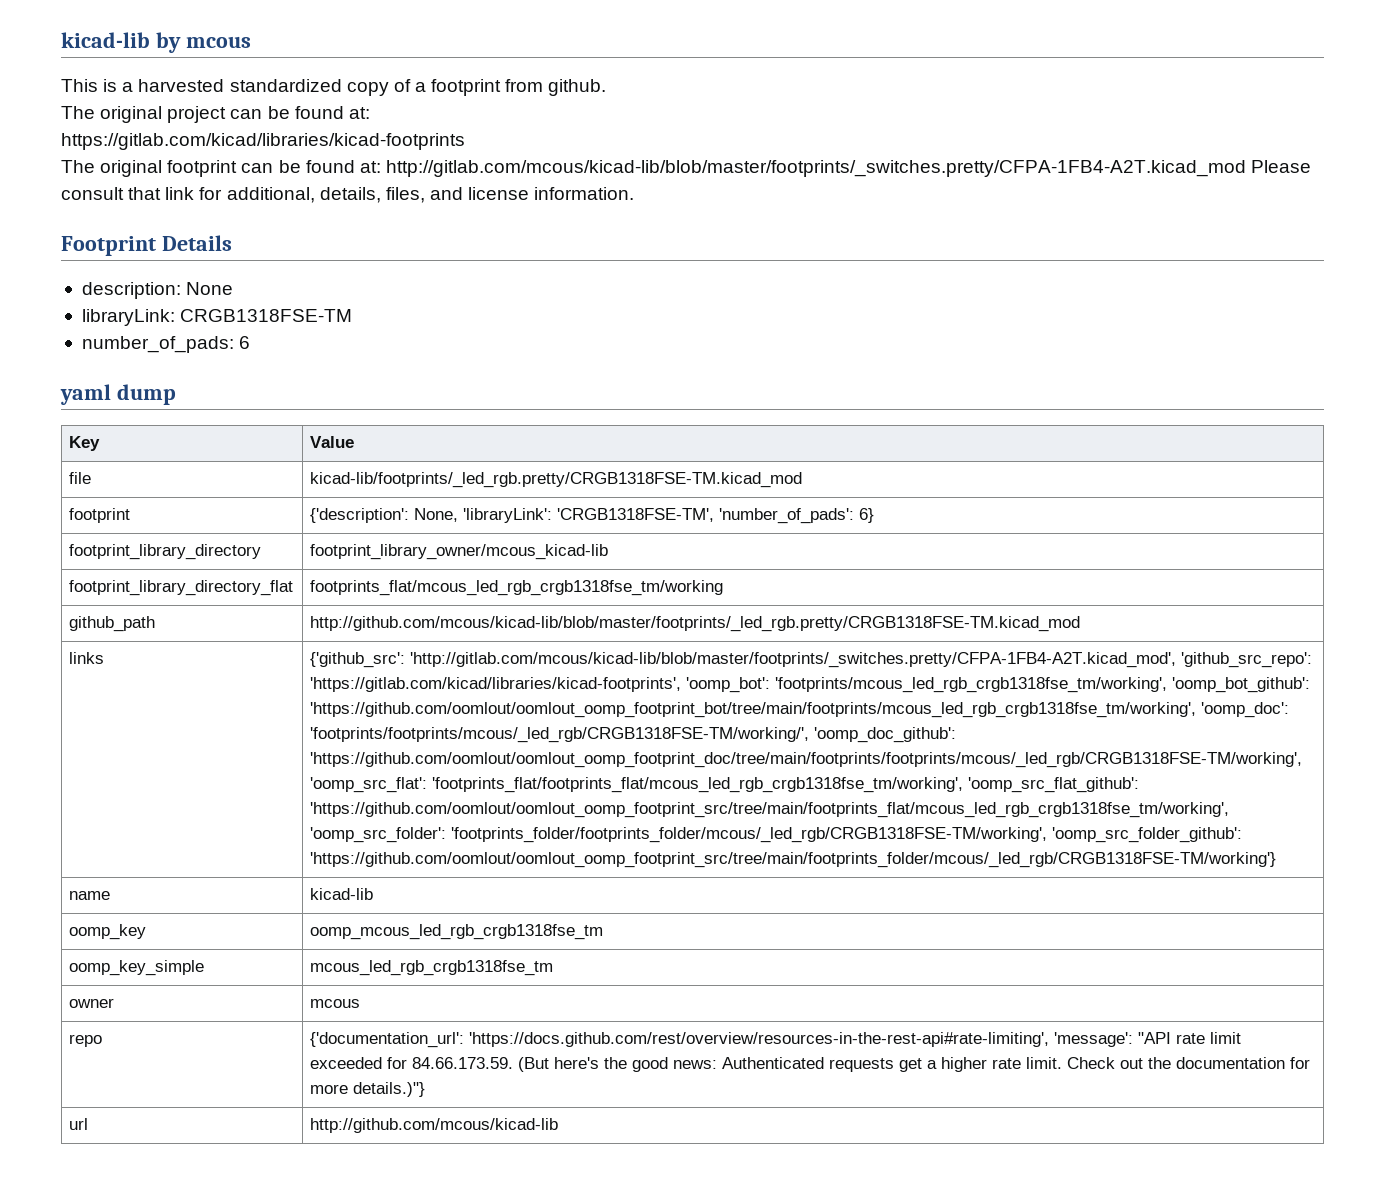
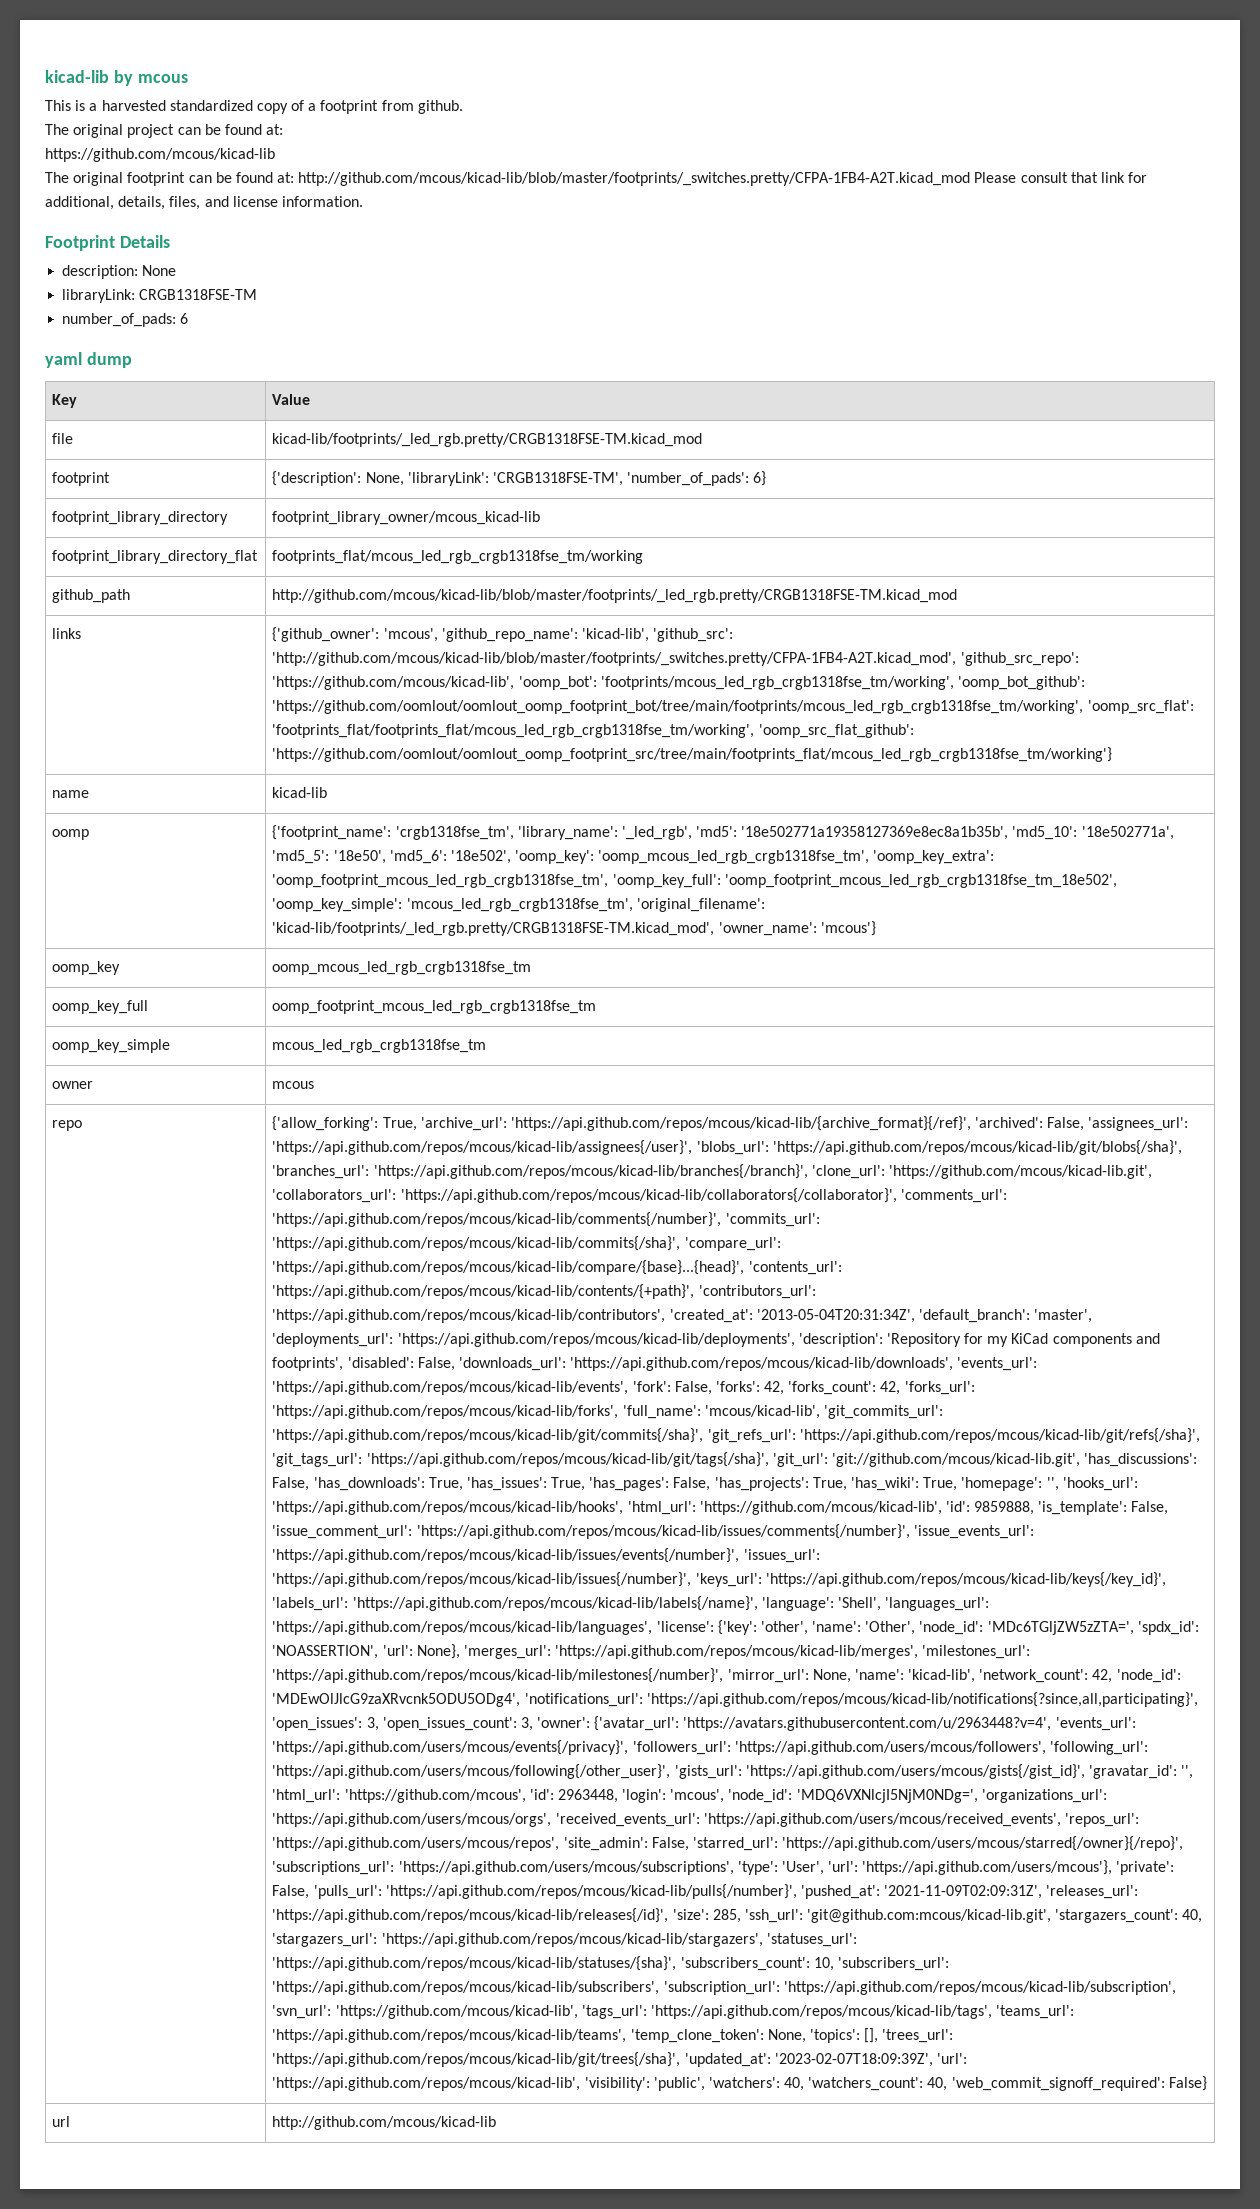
[61,133,465,150] https://gitlab.com/kicad/libraries/kicad-footprints -> [45,148,275,162] https://github.com/mcous/kicad-lib
[385,160,1246,177] http://gitlab.com/mcous/kicad-lib/blob/master/footprints/_switches.pretty/CFPA-1FB4-A2T.kicad_mod -> [298,172,971,186] http://github.com/mcous/kicad-lib/blob/master/footprints/_switches.pretty/CFPA-1FB4-A2T.kicad_mod
[310,652,1313,668] [310,677,1311,693] [310,702,1290,718] [310,727,957,743] [310,752,1303,768] [310,777,1140,793] [310,802,1230,818] [310,827,1243,843] [310,852,1277,868] [69,891,111,900] [310,888,374,900] {'github_src': 'http://gitlab.com/mcous/kicad-lib/blob/master/footprints/_switches.pretty/CFPA-1FB4-A2T.kicad_mod', 'github_src_repo': 'https://gitlab.com/kicad/libraries/kicad-footprints', 'oomp_bot': 'footprints/mcous_led_rgb_crgb1318fse_tm/working', 'oomp_bot_github': 'https://github.com/oomlout/oomlout_oomp_footprint_bot/tree/main/footprints/mcous_led_rgb_crgb1318fse_tm/working', 'oomp_doc': 'footprints/footprints/mcous/_led_rgb/CRGB1318FSE-TM/working/', 'oomp_doc_github': 'https://github.com/oomlout/oomlout_oomp_footprint_doc/tree/main/footprints/footprints/mcous/_led_rgb/CRGB1318FSE-TM/working', 'oomp_src_flat': 'footprints_flat/footprints_flat/mcous_led_rgb_crgb1318fse_tm/working', 'oomp_src_flat_github': 'https://github.com/oomlout/oomlout_oomp_footprint_src/tree/main/footprints_flat/mcous_led_rgb_crgb1318fse_tm/working', 'oomp_src_folder': 'footprints_folder/footprints_folder/mcous/_led_rgb/CRGB1318FSE-TM/working', 'oomp_src_folder_github': 'https://github.com/oomlout/oomlout_oomp_footprint_src/tree/main/footprints_folder/mcous/_led_rgb/CRGB1318FSE-TM/working'} // name | kicad-lib -> [272,627,734,642] [272,652,1079,666] [272,676,1085,690] [272,700,1194,714] [272,724,914,738] [272,747,1113,762] [52,790,90,798] [272,787,328,798] [52,829,90,840] [272,825,1174,840] [272,850,995,864] [272,874,1117,888] [272,898,765,912] [272,921,876,936] {'github_owner': 'mcous', 'github_repo_name': 'kicad-lib', 'github_src': 'http://github.com/mcous/kicad-lib/blob/master/footprints/_switches.pretty/CFPA-1FB4-A2T.kicad_mod', 'github_src_repo': 'https://github.com/mcous/kicad-lib', 'oomp_bot': 'footprints/mcous_led_rgb_crgb1318fse_tm/working', 'oomp_bot_github': 'https://github.com/oomlout/oomlout_oomp_footprint_bot/tree/main/footprints/mcous_led_rgb_crgb1318fse_tm/working', 'oomp_src_flat': 'footprints_flat/footprints_flat/mcous_led_rgb_crgb1318fse_tm/working', 'oomp_src_flat_github': 'https://github.com/oomlout/oomlout_oomp_footprint_src/tree/main/footprints_flat/mcous_led_rgb_crgb1318fse_tm/working'} // name | kicad-lib // oomp | {'footprint_name': 'crgb1318fse_tm', 'library_name': '_led_rgb', 'md5': '18e502771a19358127369e8ec8a1b35b', 'md5_10': '18e502771a', 'md5_5': '18e50', 'md5_6': '18e502', 'oomp_key': 'oomp_mcous_led_rgb_crgb1318fse_tm', 'oomp_key_extra': 'oomp_footprint_mcous_led_rgb_crgb1318fse_tm', 'oomp_key_full': 'oomp_footprint_mcous_led_rgb_crgb1318fse_tm_18e502', 'oomp_key_simple': 'mcous_led_rgb_crgb1318fse_tm', 'original_filename': 'kicad-lib/footprints/_led_rgb.pretty/CRGB1318FSE-TM.kicad_mod', 'owner_name': 'mcous'}
(604, 932) none -> [52,1000,149,1014] [272,1000,597,1014] // oomp_key_full | oomp_footprint_mcous_led_rgb_crgb1318fse_tm
[310,1032,1242,1048] [310,1057,1311,1072] [310,1082,426,1097] {'documentation_url': 'https://docs.github.com/rest/overview/resources-in-the-rest-api#rate-limiting', 'message': "API rate limit exceeded for 84.66.173.59. (But here's the good news: Authenticated requests get a higher rate limit. Check out the documentation for more details.)"} -> [272,1116,1189,1131] [272,1140,1182,1155] [272,1164,1152,1179] [272,1188,1007,1203] [272,1212,820,1227] [272,1236,781,1251] [272,1260,842,1275] [272,1284,816,1299] [272,1309,1093,1323] [272,1333,1160,1347] [272,1357,1038,1371] [272,1381,975,1395] [272,1405,943,1419] [272,1428,1200,1443] [272,1452,1198,1467] [272,1477,1138,1491] [272,1501,1169,1515] [272,1524,1034,1539] [272,1548,820,1563] [272,1572,1166,1587] [272,1596,990,1611] [272,1620,1199,1635] [272,1644,1031,1659] [272,1668,1181,1683] [272,1692,1198,1707] [272,1716,1136,1731] [272,1740,1148,1755] [272,1764,1194,1779] [272,1789,1107,1803] [272,1813,1139,1827] [272,1836,1184,1851] [272,1860,1175,1875] [272,1884,1139,1899] [272,1908,1203,1923] [272,1933,857,1947] [272,1956,949,1971] [272,1981,1176,1995] [272,2005,1075,2019] [272,2028,954,2043] [272,2052,967,2067] [272,2076,1207,2091] {'allow_forking': True, 'archive_url': 'https://api.github.com/repos/mcous/kicad-lib/{archive_format}{/ref}', 'archived': False, 'assignees_url': 'https://api.github.com/repos/mcous/kicad-lib/assignees{/user}', 'blobs_url': 'https://api.github.com/repos/mcous/kicad-lib/git/blobs{/sha}', 'branches_url': 'https://api.github.com/repos/mcous/kicad-lib/branches{/branch}', 'clone_url': 'https://github.com/mcous/kicad-lib.git', 'collaborators_url': 'https://api.github.com/repos/mcous/kicad-lib/collaborators{/collaborator}', 'comments_url': 'https://api.github.com/repos/mcous/kicad-lib/comments{/number}', 'commits_url': 'https://api.github.com/repos/mcous/kicad-lib/commits{/sha}', 'compare_url': 'https://api.github.com/repos/mcous/kicad-lib/compare/{base}...{head}', 'contents_url': 'https://api.github.com/repos/mcous/kicad-lib/contents/{+path}', 'contributors_url': 'https://api.github.com/repos/mcous/kicad-lib/contributors', 'created_at': '2013-05-04T20:31:34Z', 'default_branch': 'master', 'deployments_url': 'https://api.github.com/repos/mcous/kicad-lib/deployments', 'description': 'Repository for my KiCad components and footprints', 'disabled': False, 'downloads_url': 'https://api.github.com/repos/mcous/kicad-lib/downloads', 'events_url': 'https://api.github.com/repos/mcous/kicad-lib/events', 'fork': False, 'forks': 42, 'forks_count': 42, 'forks_url': 'https://api.github.com/repos/mcous/kicad-lib/forks', 'full_name': 'mcous/kicad-lib', 'git_commits_url': 'https://api.github.com/repos/mcous/kicad-lib/git/commits{/sha}', 'git_refs_url': 'https://api.github.com/repos/mcous/kicad-lib/git/refs{/sha}', 'git_tags_url': 'https://api.github.com/repos/mcous/kicad-lib/git/tags{/sha}', 'git_url': 'git://github.com/mcous/kicad-lib.git', 'has_discussions': False, 'has_downloads': True, 'has_issues': True, 'has_pages': False, 'has_projects': True, 'has_wiki': True, 'homepage': '', 'hooks_url': 'https://api.github.com/repos/mcous/kicad-lib/hooks', 'html_url': 'https://github.com/mcous/kicad-lib', 'id': 9859888, 'is_template': False, 'issue_comment_url': 'https://api.github.com/repos/mcous/kicad-lib/issues/comments{/number}', 'issue_events_url': 'https://api.github.com/repos/mcous/kicad-lib/issues/events{/number}', 'issues_url': 'https://api.github.com/repos/mcous/kicad-lib/issues{/number}', 'keys_url': 'https://api.github.com/repos/mcous/kicad-lib/keys{/key_id}', 'labels_url': 'https://api.github.com/repos/mcous/kicad-lib/labels{/name}', 'language': 'Shell', 'languages_url': 'https://api.github.com/repos/mcous/kicad-lib/languages', 'license': {'key': 'other', 'name': 'Other', 'node_id': 'MDc6TGljZW5zZTA=', 'spdx_id': 'NOASSERTION', 'url': None}, 'merges_url': 'https://api.github.com/repos/mcous/kicad-lib/merges', 'milestones_url': 'https://api.github.com/repos/mcous/kicad-lib/milestones{/number}', 'mirror_url': None, 'name': 'kicad-lib', 'network_count': 42, 'node_id': 'MDEwOlJlcG9zaXRvcnk5ODU5ODg4', 'notifications_url': 'https://api.github.com/repos/mcous/kicad-lib/notifications{?since,all,participating}', 'open_issues': 3, 'open_issues_count': 3, 'owner': {'avatar_url': 'https://avatars.githubusercontent.com/u/2963448?v=4', 'events_url': 'https://api.github.com/users/mcous/events{/privacy}', 'followers_url': 'https://api.github.com/users/mcous/followers', 'following_url': 'https://api.github.com/users/mcous/following{/other_user}', 'gists_url': 'https://api.github.com/users/mcous/gists{/gist_id}', 'gravatar_id': '', 'html_url': 'https://github.com/mcous', 'id': 2963448, 'login': 'mcous', 'node_id': 'MDQ6VXNlcjI5NjM0NDg=', 'organizations_url': 'https://api.github.com/users/mcous/orgs', 'received_events_url': 'https://api.github.com/users/mcous/received_events', 'repos_url': 'https://api.github.com/users/mcous/repos', 'site_admin': False, 'starred_url': 'https://api.github.com/users/mcous/starred{/owner}{/repo}', 'subscriptions_url': 'https://api.github.com/users/mcous/subscriptions', 'type': 'User', 'url': 'https://api.github.com/users/mcous'}, 'private': False, 'pulls_url': 'https://api.github.com/repos/mcous/kicad-lib/pulls{/number}', 'pushed_at': '2021-11-09T02:09:31Z', 'releases_url': 'https://api.github.com/repos/mcous/kicad-lib/releases{/id}', 'size': 285, 'ssh_url': 'git@github.com:mcous/kicad-lib.git', 'stargazers_count': 40, 'stargazers_url': 'https://api.github.com/repos/mcous/kicad-lib/stargazers', 'statuses_url': 'https://api.github.com/repos/mcous/kicad-lib/statuses/{sha}', 'subscribers_count': 10, 'subscribers_url': 'https://api.github.com/repos/mcous/kicad-lib/subscribers', 'subscription_url': 'https://api.github.com/repos/mcous/kicad-lib/subscription', 'svn_url': 'https://github.com/mcous/kicad-lib', 'tags_url': 'https://api.github.com/repos/mcous/kicad-lib/tags', 'teams_url': 'https://api.github.com/repos/mcous/kicad-lib/teams', 'temp_clone_token': None, 'topics': [], 'trees_url': 'https://api.github.com/repos/mcous/kicad-lib/git/trees{/sha}', 'updated_at': '2023-02-07T18:09:39Z', 'url': 'https://api.github.com/repos/mcous/kicad-lib', 'visibility': 'public', 'watchers': 40, 'watchers_count': 40, 'web_commit_signoff_required': False}

